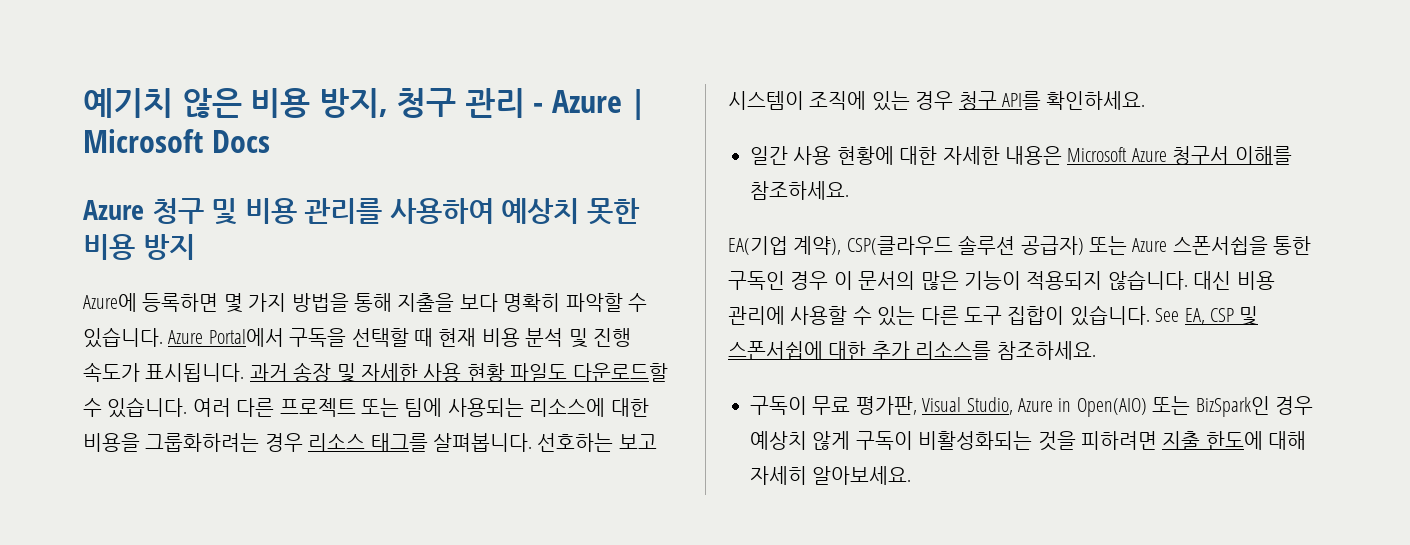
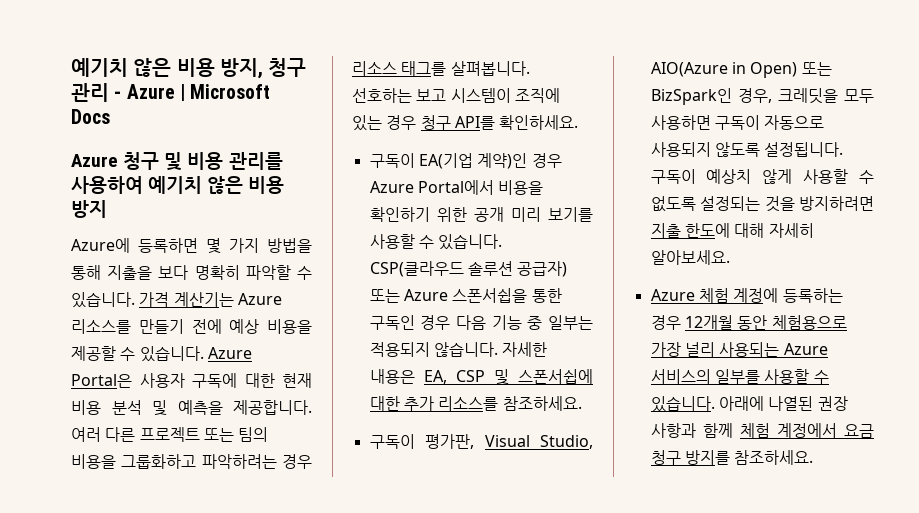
[501,198,640,225] 예상치 못한 -> [148,176,244,195] 예기치 않은
[168,328,631,348] [83,362,668,383] [83,397,649,418] [83,433,260,452] Azure Portal에서 구독을 선택할 때 현재 비용 분석 및 진행 속도가 표시됩니다. 과거 송장 및 자세한 사용 현황 파일도 다운로드할 수 있습니다. 여러 다른 프로젝트 또는 팀에 사용되는 리소스에 대한 비용을 그룹화하려는 -> [139,292,282,307] [71,319,312,334] [71,346,252,362] [71,373,312,388] [71,400,312,416] [71,427,269,442] [71,454,277,469] 가격 계산기는 Azure 리소스를 만들기 전에 예상 비용을 제공할 수 있습니다. Azure Portal은 사용자 구독에 대한 현재 비용 분석 및 예측을 제공합니다. 여러 다른 프로젝트 또는 팀의 비용을 그룹화하고 파악하려는
[750,146,1292,165] [750,181,849,200] [728,236,842,255] 일간 사용 현황에 대한 자세한 내용은 Microsoft Azure 청구서 이해를 참조하세요. // EA(기업 계약), -> [369,153,562,169] [369,180,544,195] [369,207,593,222] [369,234,503,250] 구독이 EA(기업 계약)인 경우 Azure Portal에서 비용을 확인하기 위한 공개 미리 보기를 사용할 수 있습니다.
[833,270,1275,290] [728,305,1180,326] 이 문서의 많은 기능이 적용되지 않습니다. 대신 비용 관리에 사용할 수 있는 다른 도구 집합이 있습니다. See -> [455,315,593,330] [369,342,548,357] [369,369,415,384] 다음 기능 중 일부는 적용되지 않습니다. 자세한 내용은
[812,396,851,415] 무료 -> (415, 441) none
[1018,396,1313,417] [750,431,1157,451] Azure in Open(AIO) 또는 BizSpark인 경우 예상치 않게 구독이 비활성화되는 것을 피하려면 -> [650,62,832,78] [650,88,874,105] [650,115,825,130] [650,142,844,157] [650,169,874,184] [650,196,874,212] AIO(Azure in Open) 또는 BizSpark인 경우, 크레딧을 모두 사용하면 구독이 자동으로 사용되지 않도록 설정됩니다. 구독이 예상치 않게 사용할 수 없도록 설정되는 것을 방지하려면
(912, 475) none -> [650,288,843,303] [650,315,847,330] [650,342,828,357] [650,369,829,384] [650,396,848,412] [650,423,874,438] [650,450,814,465] // Azure 체험 계정에 등록하는 경우 12개월 동안 체험용으로 가장 널리 사용되는 Azure 서비스의 일부를 사용할 수 있습니다. 아래에 나열된 권장 사항과 함께 체험 계정에서 요금 청구 방지를 참조하세요.

